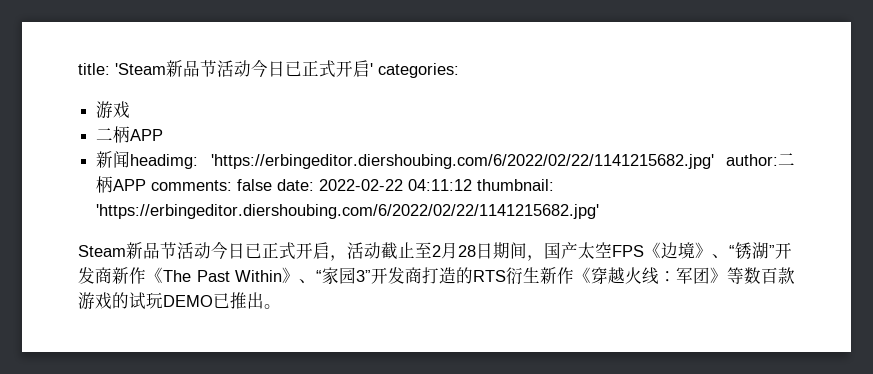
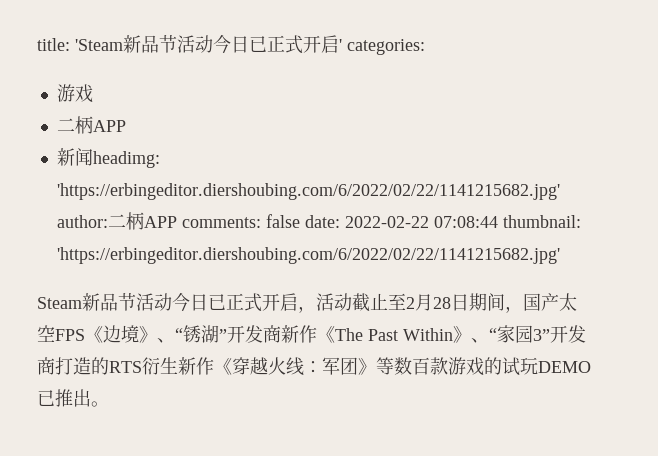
[408,179,473,191] 04:11:12 -> [433,216,498,228] 07:08:44

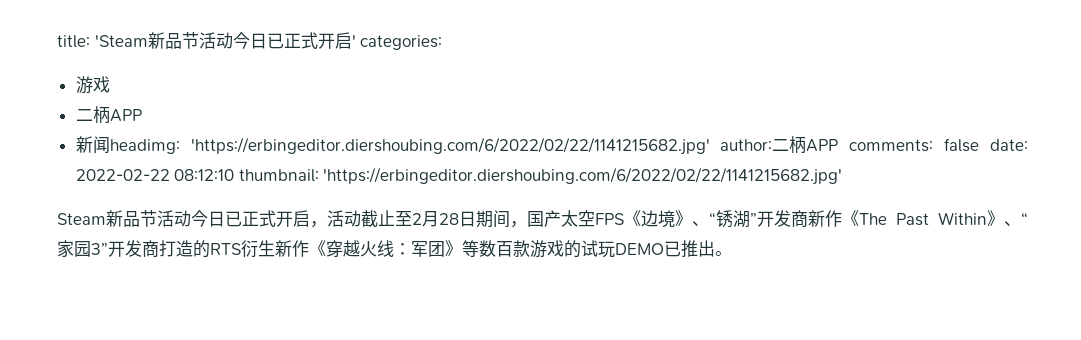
[433,216,498,228] 07:08:44 -> [174,169,235,181] 08:12:10

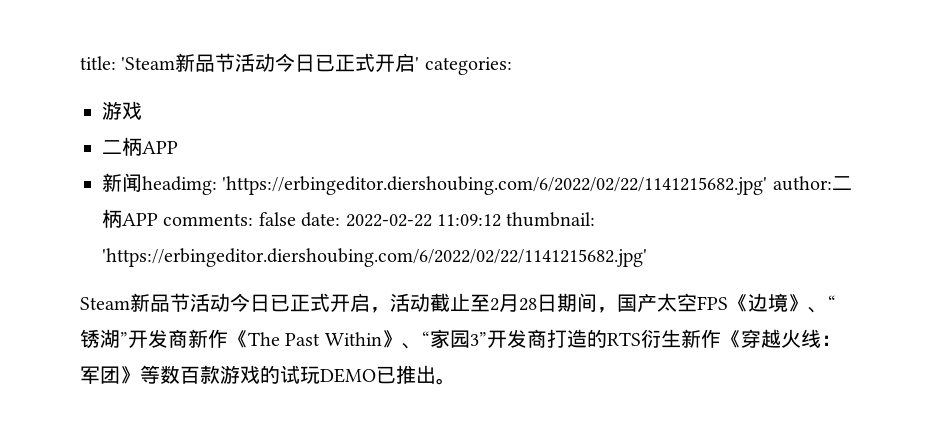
[174,169,235,181] 08:12:10 -> [437,214,501,227] 11:09:12

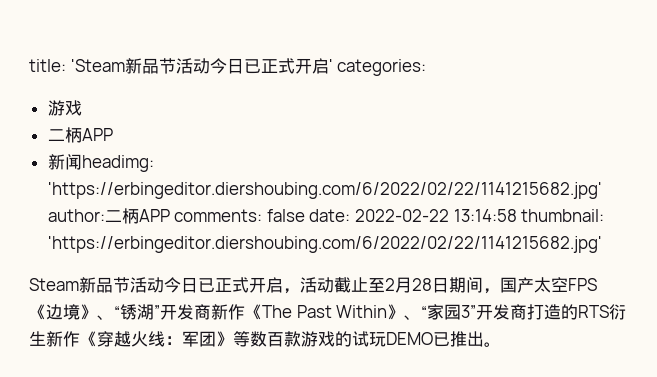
[437,214,501,227] 11:09:12 -> [453,209,517,222] 13:14:58

